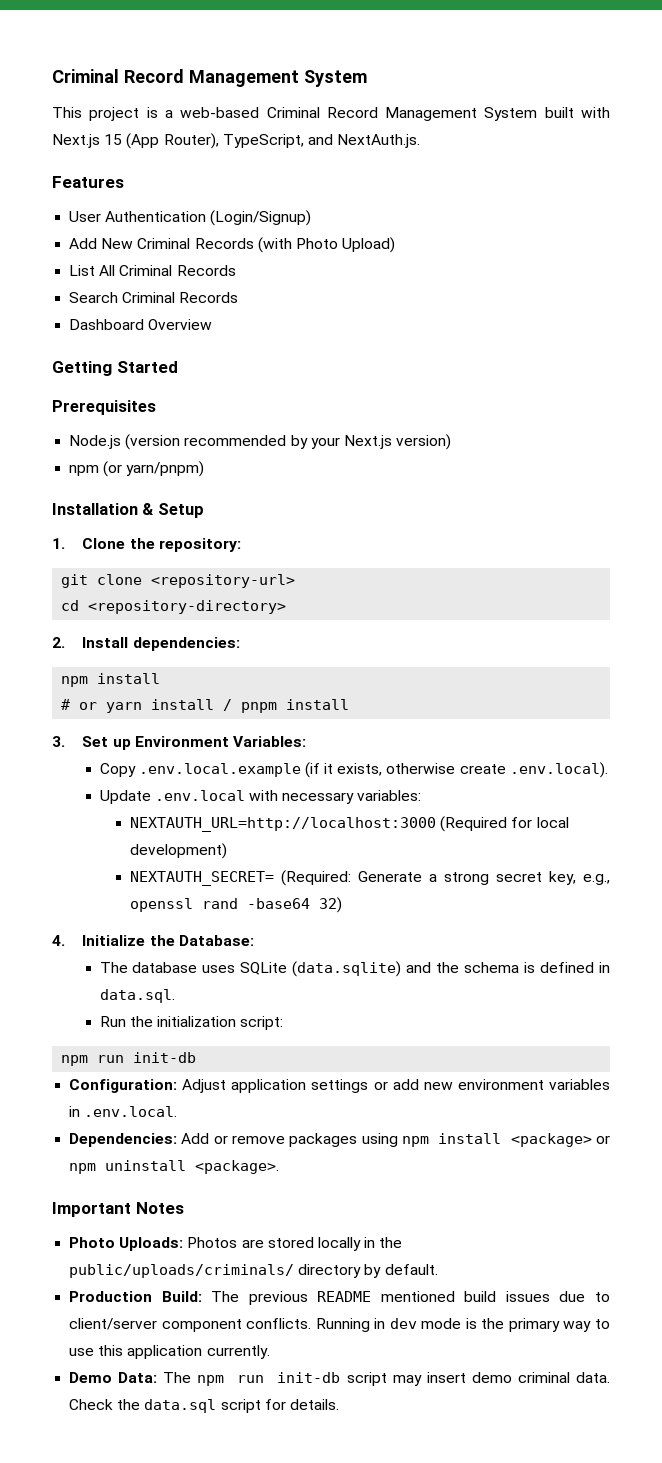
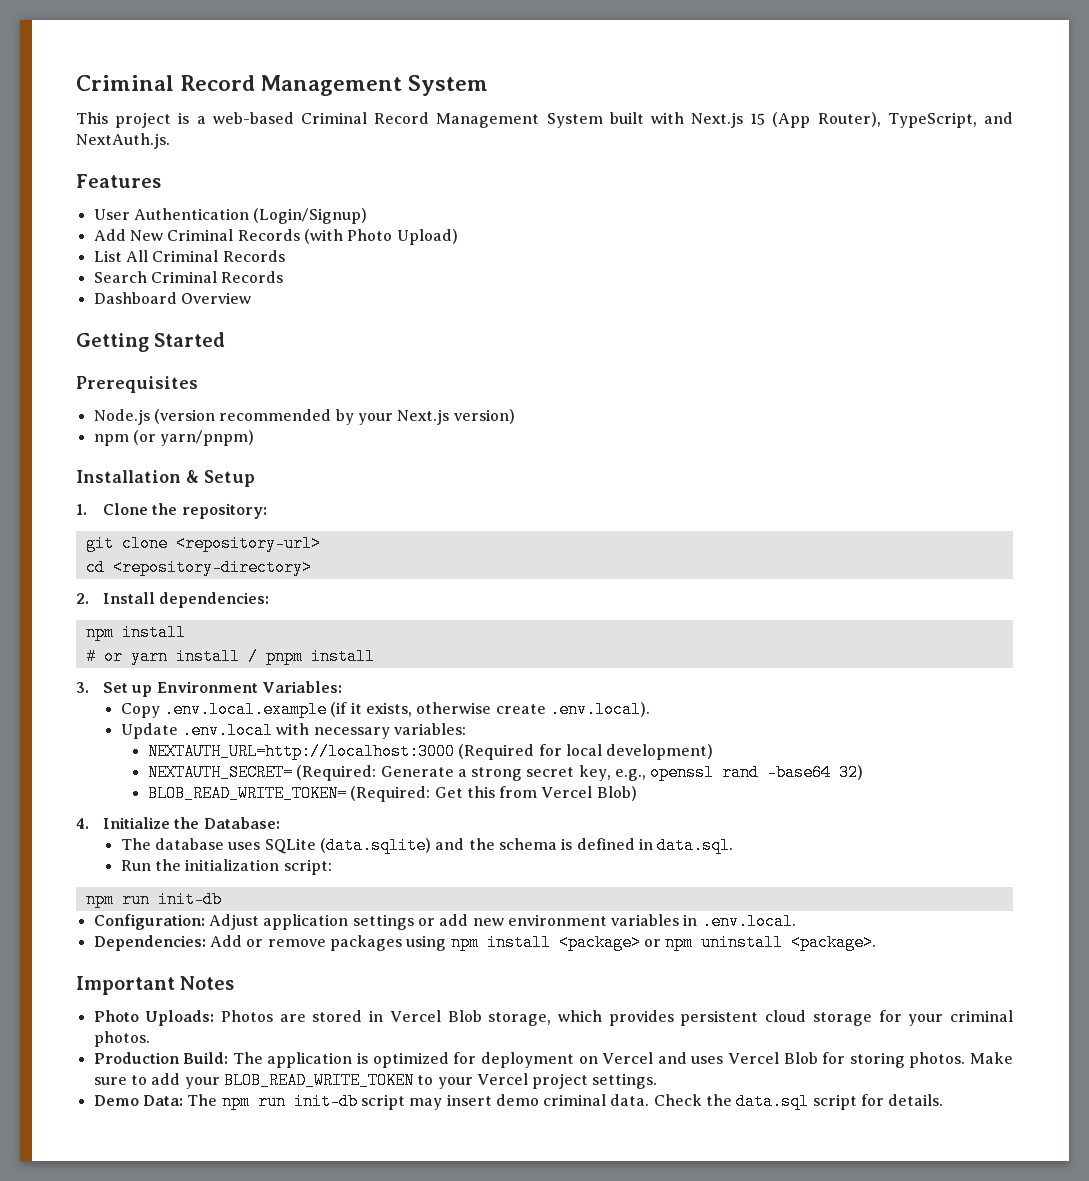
(342, 905) none -> [147,785,637,802] // BLOB_READ_WRITE_TOKEN= (Required: Get this from Vercel Blob)
[317,1237,403,1251] [69,1264,438,1278] [69,1291,610,1305] [69,1318,611,1332] [69,1345,270,1359] locally in the public/uploads/criminals/ directory by default. // Production Build: The previous README mentioned build issues due to client/server component conflicts. Running in dev mode is the primary way to use this application currently. -> [369,1010,1013,1026] [93,1031,150,1047] [93,1052,1014,1068] [93,1072,658,1089] in Vercel Blob storage, which provides persistent cloud storage for your criminal photos. // Production Build: The application is optimized for deployment on Vercel and uses Vercel Blob for storing photos. Make sure to add your BLOB_READ_WRITE_TOKEN to your Vercel project settings.

